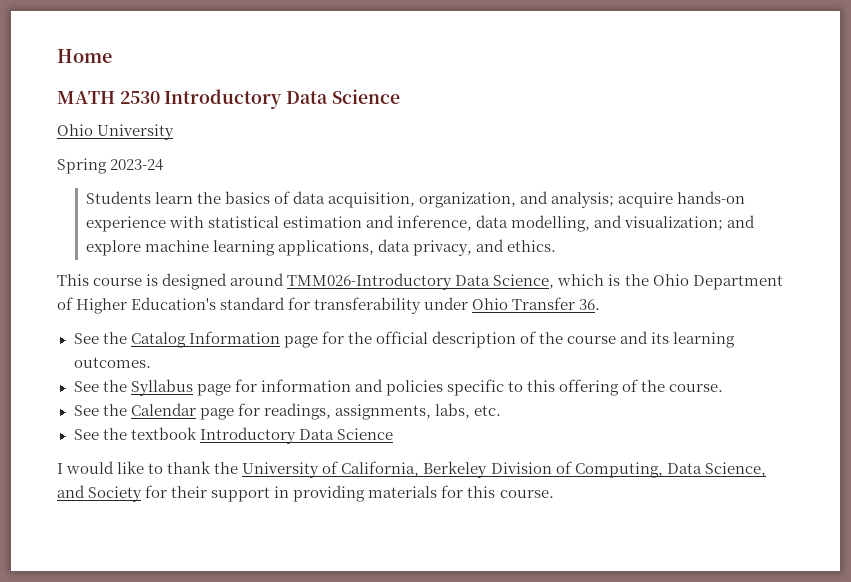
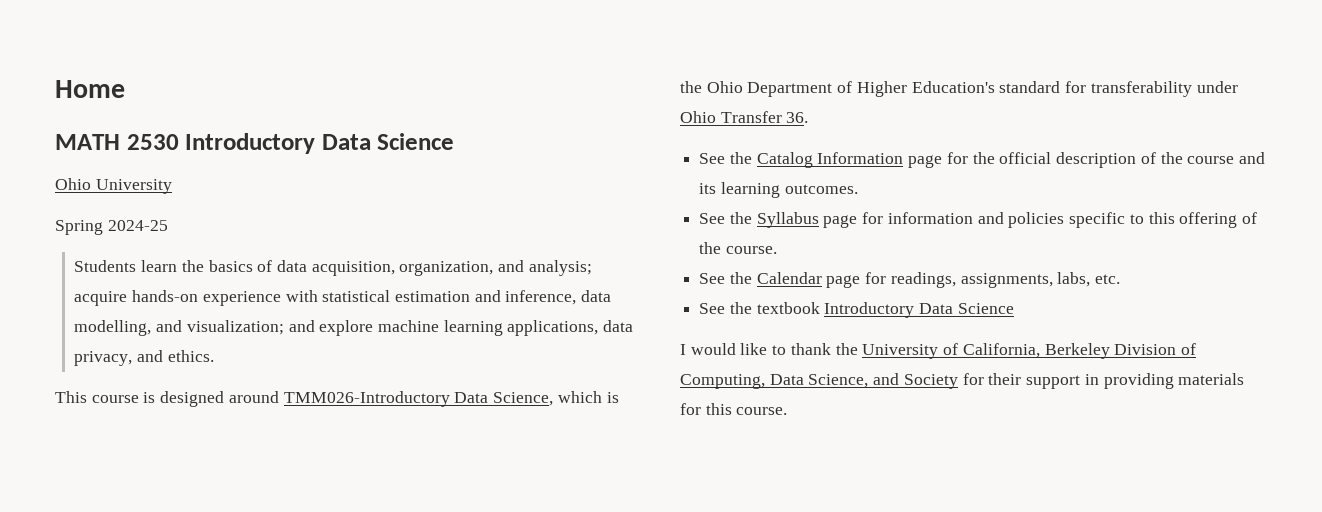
[110,159,164,171] 2023-24 -> [107,220,168,231] 2024-25

